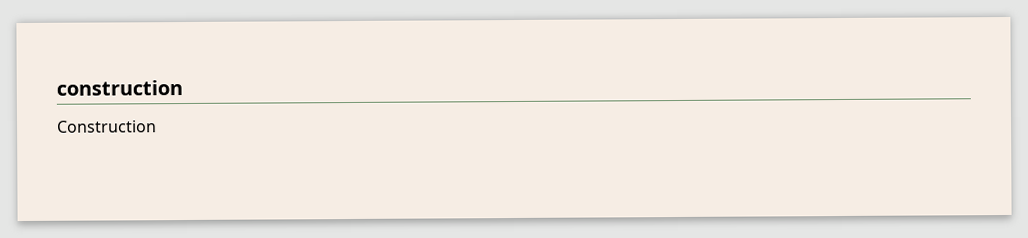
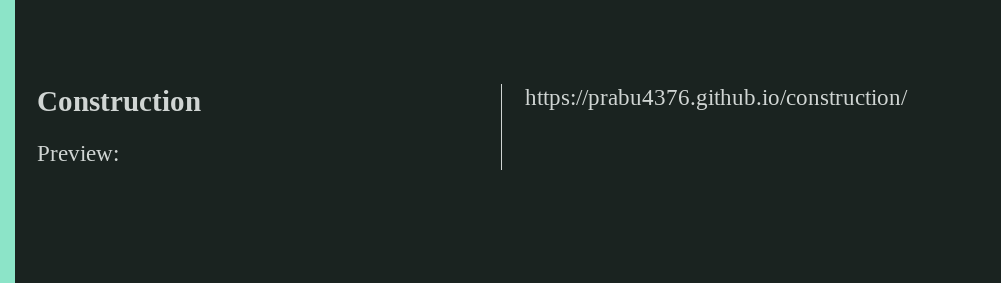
[56,80,183,96] [57,120,157,133] construction // Construction -> [37,90,201,111] [37,146,119,161] [525,89,908,110] Construction // Preview: https://prabu4376.github.io/construction/

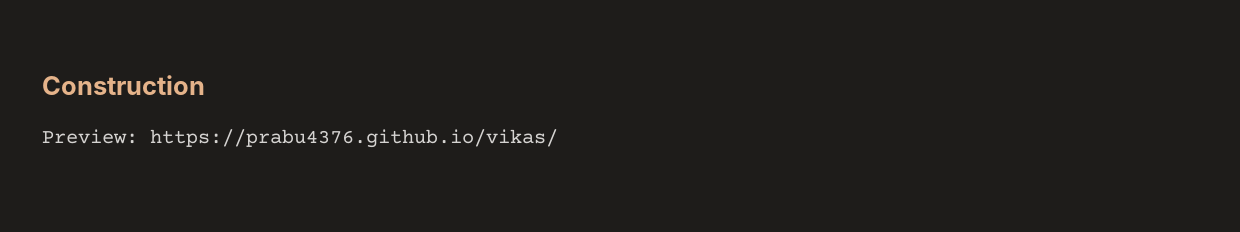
[525,89,908,110] https://prabu4376.github.io/construction/ -> [150,129,558,148] https://prabu4376.github.io/vikas/

